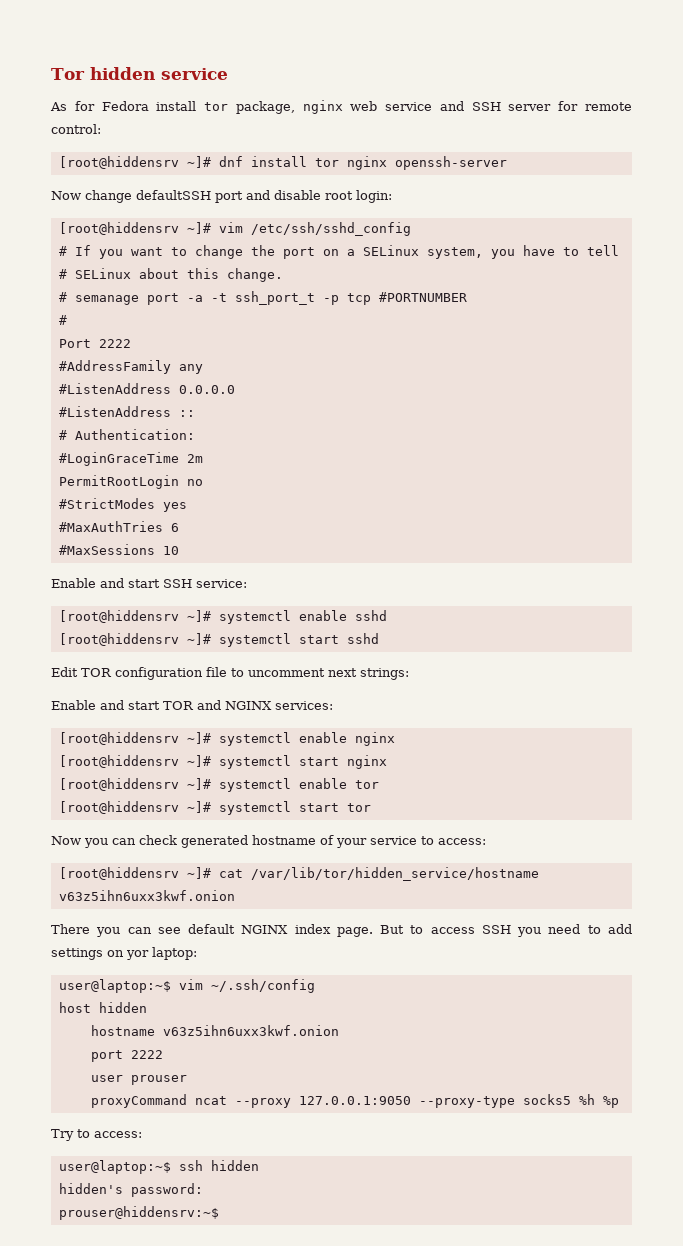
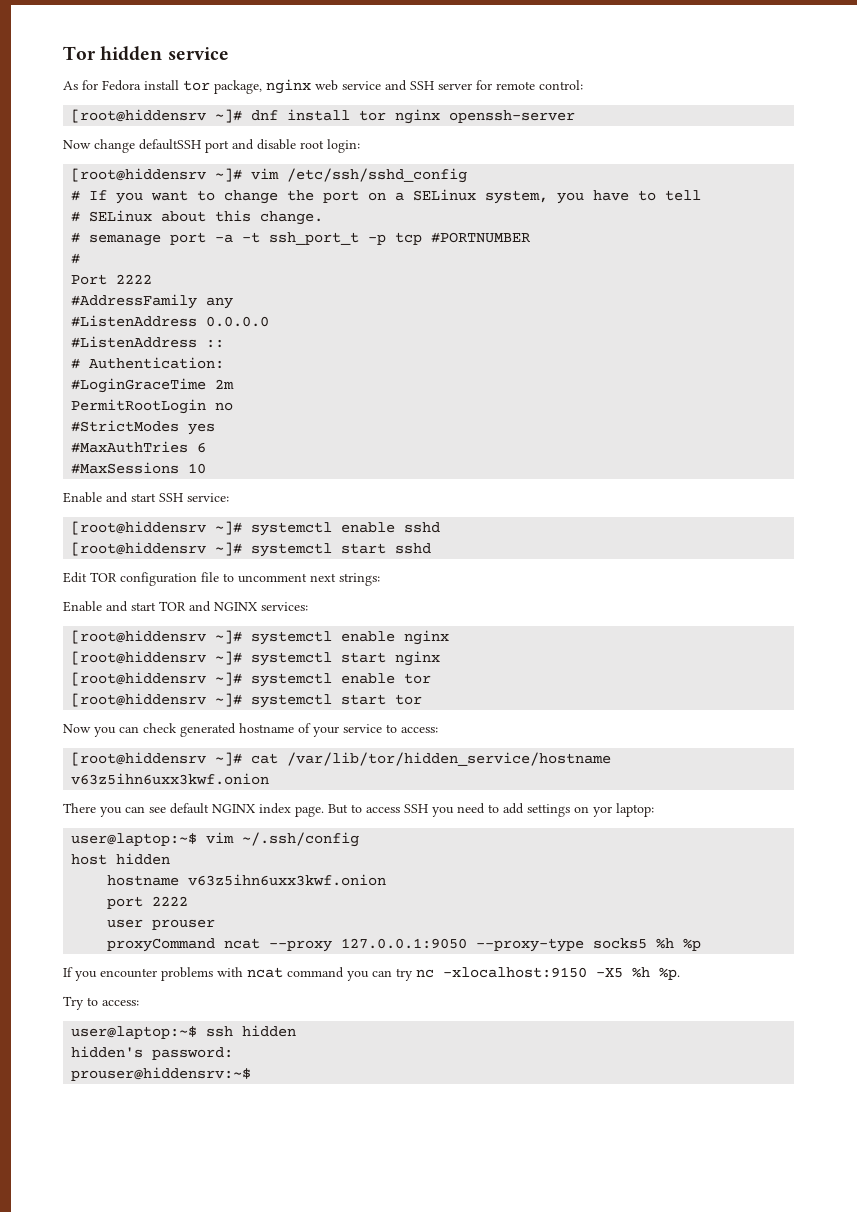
(619, 1102) none -> [63,967,680,981] // If you encounter problems with ncat command you can try nc -xlocalhost:9150 -X5 %h %p.

